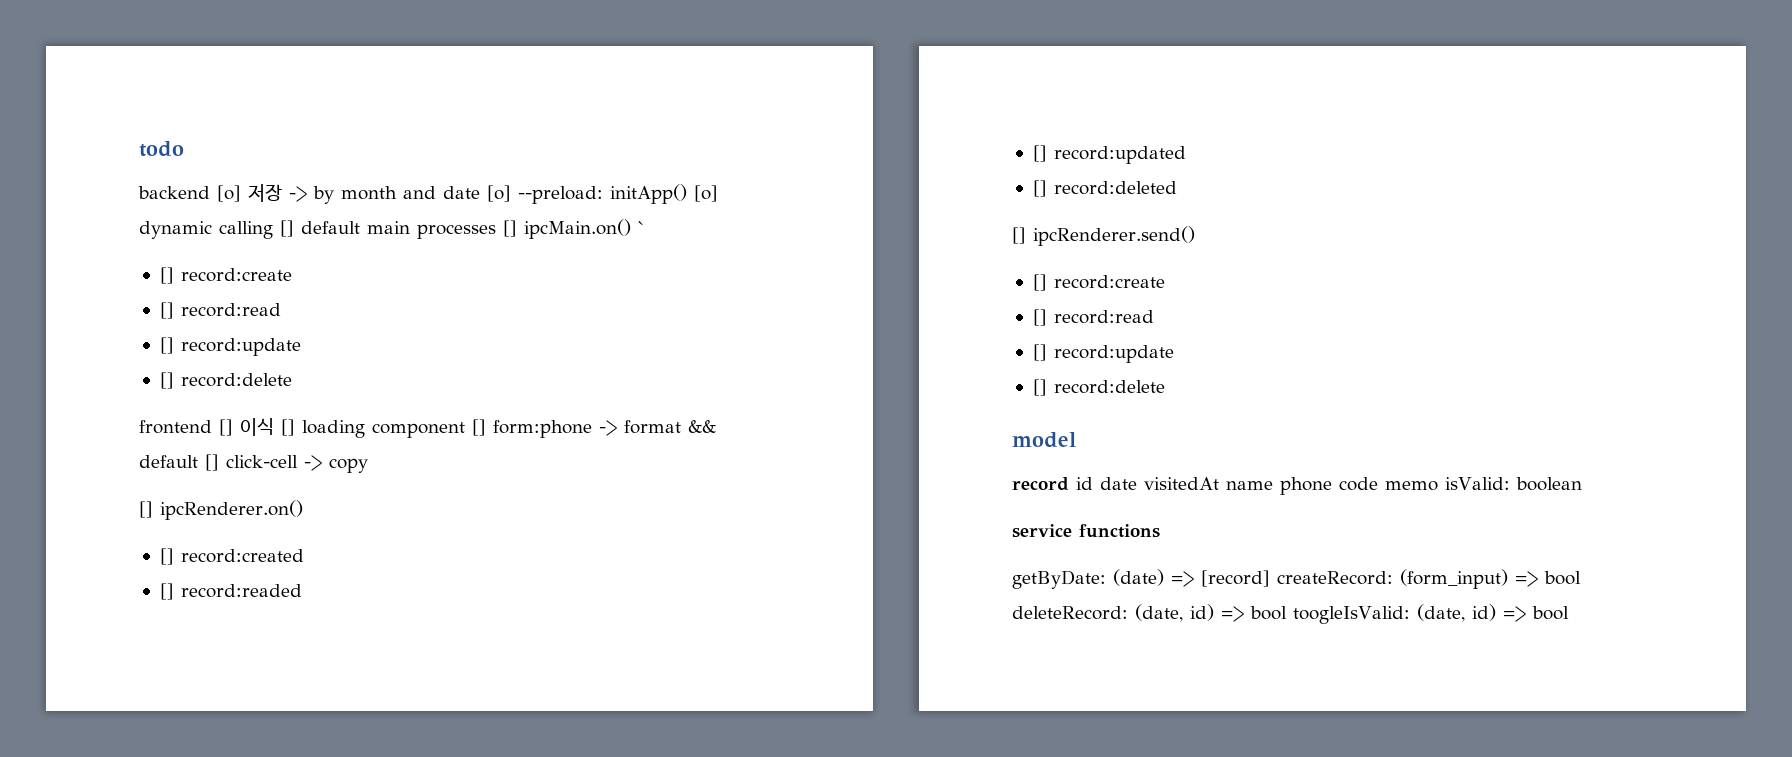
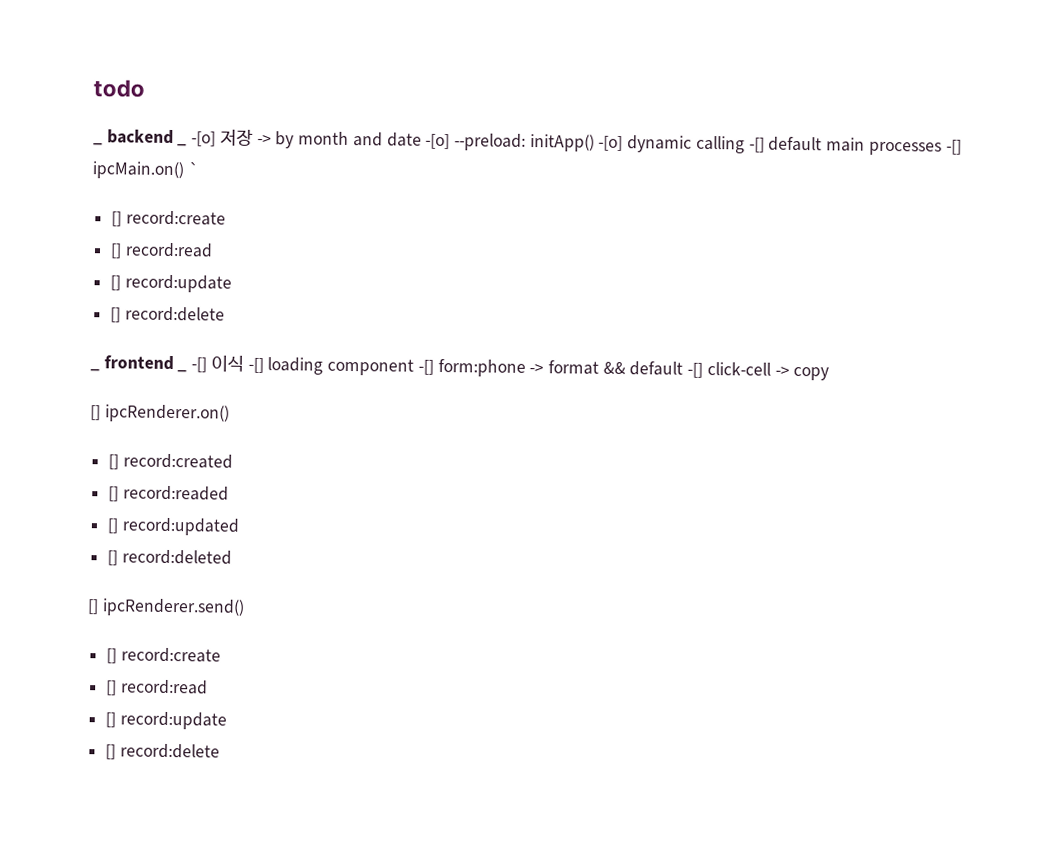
[138,185,241,202] backend [o] -> [93,129,217,147] _ backend _ -[o]
[487,185,511,202] [o] -> [425,133,451,150] -[o]
[694,185,718,202] [o] -> [598,135,624,152] -[o]
[280,220,294,237] [] -> [748,137,765,153] -[]
[503,220,517,237] [] -> [945,139,962,155] -[]
[139,418,295,436] frontend [] 이식 [] -> [90,355,264,374] _ frontend _ -[] 이식 -[]
[472,419,486,436] [] -> [417,359,434,375] -[]
[205,454,219,471] [] -> [687,362,704,378] -[]
[1012,432,1076,448] [1012,477,1582,495] [1012,524,1160,538] [1012,569,1581,589] [1012,604,1569,624] // model // record id date visitedAt name phone code memo isValid: boolean // service functions // getByDate: (date) => [record] createRecord: (form_input) => bool deleteRecord: (date, id) => bool toogleIsValid: (date, id) => bool -> (220, 751) none

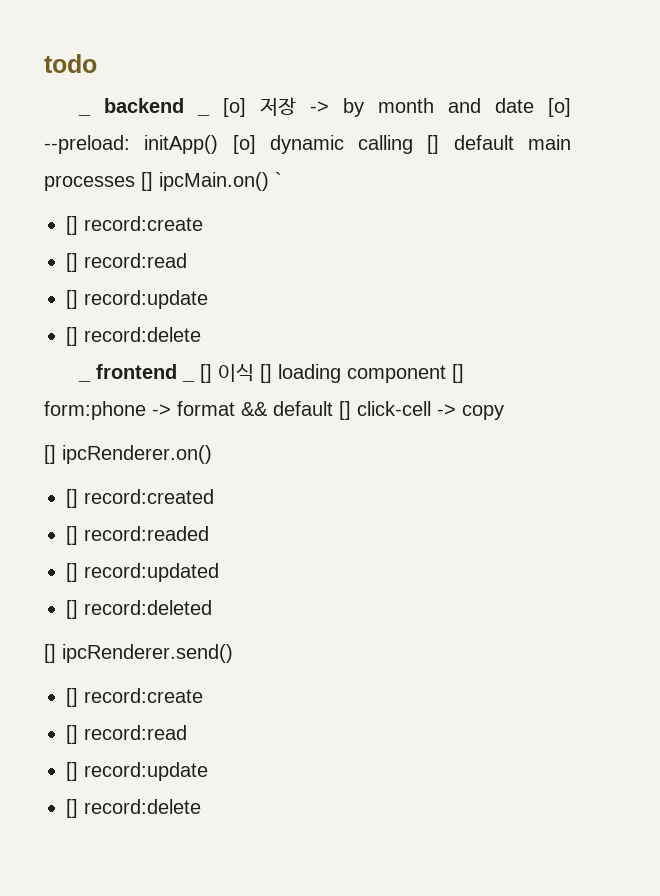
[191,131,217,147] -[o] -> [222,98,246,117] [o]
[425,133,451,150] -[o] -> [548,98,571,117] [o]
[598,135,624,152] -[o] -> [232,135,256,154] [o]
[748,137,765,153] -[] -> [427,135,440,154] []
[945,139,962,155] -[] -> [141,172,153,191] []
[191,355,264,374] -[] 이식 -[] -> [199,364,272,383] [] 이식 []
[417,359,434,375] -[] -> [451,364,464,383] []
[687,362,704,378] -[] -> [339,401,351,420] []

